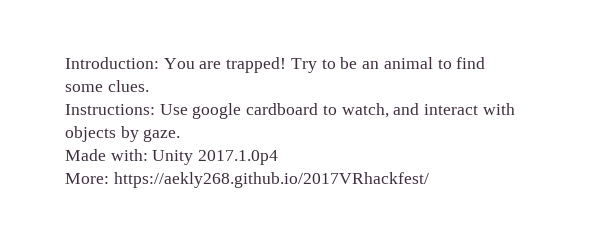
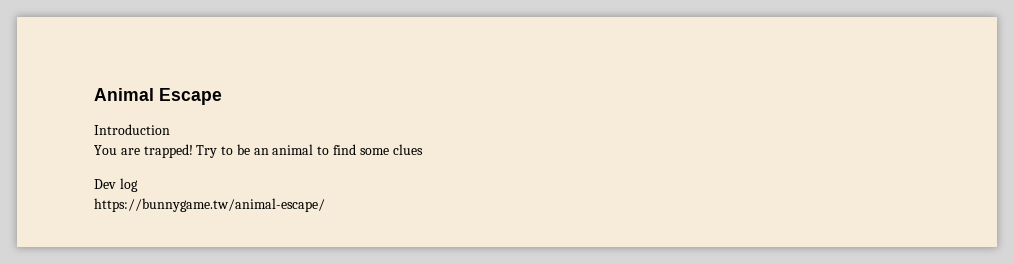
[65,57,159,69] Introduction: -> [94,88,222,105] [94,124,170,135] Animal Escape // Introduction //
[107,80,149,92] [65,103,515,119] [65,126,181,142] [65,149,279,165] [65,172,429,188] clues. // Instructions: Use google cardboard to watch, and interact with objects by gaze. // Made with: Unity 2017.1.0p4 // More: https://aekly268.github.io/2017VRhackfest/ -> [392,144,423,155] [94,178,138,192] [94,198,325,212] clues // Dev log // https://bunnygame.tw/animal-escape/

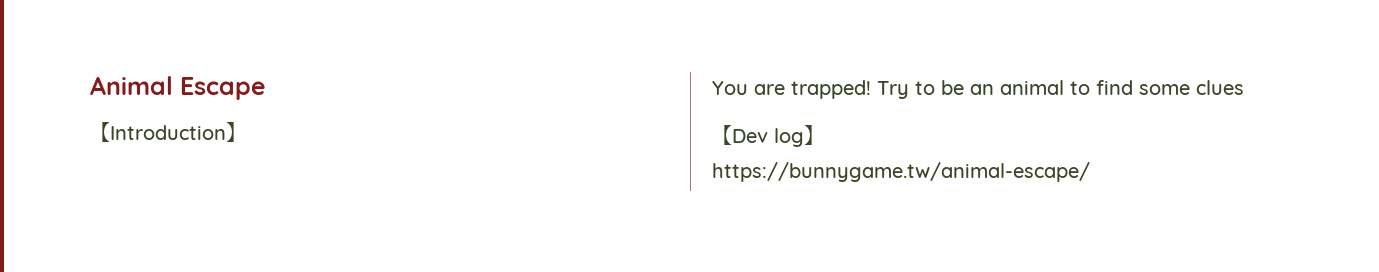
(222, 96) none -> [90,122,110,142] 【
(170, 129) none -> [226,122,246,142] 】
(423, 149) none -> [712,125,732,145] 【
(138, 185) none -> [804,125,824,145] 】

